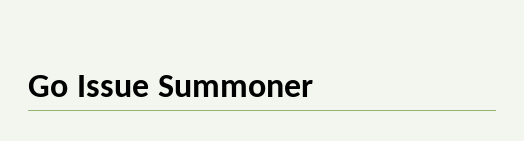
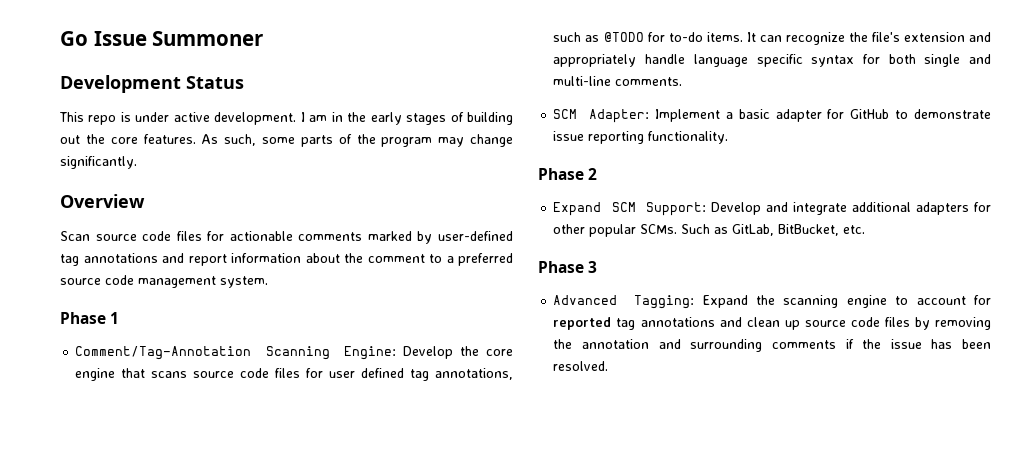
(314, 86) none -> [60,75,244,93] [59,112,513,125] [60,134,513,147] [60,156,137,169] [60,194,145,208] [60,231,513,244] [60,253,513,266] [60,275,268,288] [60,312,120,324] [75,346,513,360] [75,368,513,381] [553,32,992,45] [553,54,991,67] [553,76,683,86] [553,109,992,123] [553,131,729,144] [538,168,598,180] [553,202,991,216] [553,224,866,237] [538,261,598,273] [553,295,991,309] [553,317,991,330] [553,339,991,352] [553,361,609,371] // Development Status // This repo is under active development. I am in the early stages of building out the core features. As such, some parts of the program may change significantly. // Overview // Scan source code files for actionable comments marked by user-defined tag annotations and report information about the comment to a preferred source code management system. // Phase 1 // Comment/Tag-Annotation Scanning Engine: Develop the core engine that scans source code files for user defined tag annotations, such as @TODO for to-do items. It can recognize the file's extension and appropriately handle language specific syntax for both single and multi-line comments. // SCM Adapter: Implement a basic adapter for GitHub to demonstrate issue reporting functionality. // Phase 2 // Expand SCM Support: Develop and integrate additional adapters for other popular SCMs. Such as GitLab, BitBucket, etc. // Phase 3 // Advanced Tagging: Expand the scanning engine to account for reported tag annotations and clean up source code files by removing the annotation and surrounding comments if the issue has been resolved.

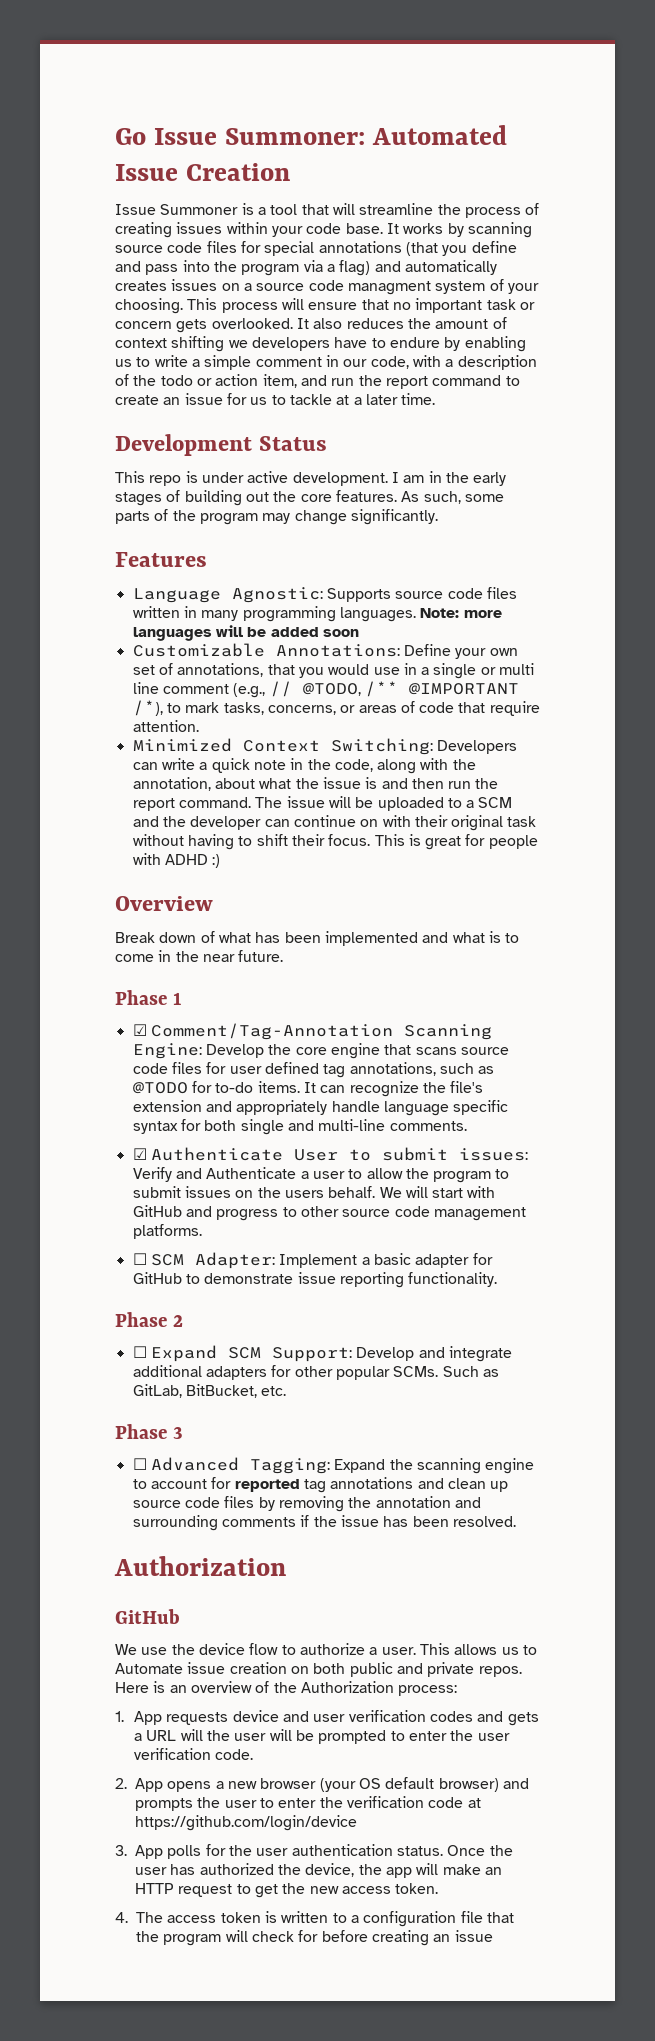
[152,31,264,46] Summoner -> [225,125,508,145] [115,163,291,181] [115,203,540,218] [115,222,532,238] [115,241,517,256] [115,260,497,276] [115,279,539,295] [115,298,535,314] [115,317,507,333] [115,336,526,352] [115,355,537,370] [115,374,520,389] [115,393,436,405] Summoner: Automated Issue Creation // Issue Summoner is a tool that will streamline the process of creating issues within your code base. It works by scanning source code files for special annotations (that you define and pass into the program via a flag) and automatically creates issues on a source code managment system of your choosing. This process will ensure that no important task or concern gets overlooked. It also reduces the amount of context shifting we developers have to endure by enabling us to write a simple comment in our code, with a description of the todo or action item, and run the report command to create an issue for us to tackle at a later time.
[60,194,145,208] [60,231,513,244] [60,253,513,266] [60,275,268,288] Overview // Scan source code files for actionable comments marked by user-defined tag annotations and report information about the comment to a preferred source code management system. -> [115,552,207,567] [132,587,517,603] [132,606,502,622] [132,625,359,641] [132,643,518,659] [132,663,535,679] [132,681,519,698] [132,700,540,716] [132,720,199,732] [132,738,517,755] [132,758,476,774] [132,777,499,791] [132,796,513,811] [132,815,537,831] [132,834,538,850] [132,853,221,868] [115,896,213,911] [115,931,520,946] [115,950,284,962] Features // Language Agnostic: Supports source code files written in many programming languages. Note: more languages will be added soon // Customizable Annotations: Define your own set of annotations, that you would use in a single or multi line comment (e.g., // @TODO, /** @IMPORTANT /*), to mark tasks, concerns, or areas of code that require attention. // Minimized Context Switching: Developers can write a quick note in the code, along with the annotation, about what the issue is and then run the report command. The issue will be uploaded to a SCM and the developer can continue on with their original task without having to shift their focus. This is great for people with ADHD :) // Overview // Break down of what has been implemented and what is to come in the near future.
(120, 318) none -> [132,1024,147,1036] ☑
(683, 81) none -> [132,1147,528,1161] [132,1167,510,1183] [132,1186,496,1198] [132,1205,526,1221] [132,1224,202,1239] [132,1253,147,1265] ☑ Authenticate User to submit issues: Verify and Authenticate a user to allow the program to submit issues on the users behalf. We will start with GitHub and progress to other source code management platforms. // ☐
(598, 174) none -> [132,1346,147,1358] ☐
(598, 267) none -> [132,1458,147,1470] ☐
(609, 366) none -> [114,1556,286,1576] [115,1609,180,1624] [115,1643,537,1655] [115,1662,522,1677] [115,1681,458,1696] [115,1710,539,1726] [133,1729,510,1744] [133,1748,254,1760] [115,1777,529,1792] [135,1796,481,1811] [135,1815,357,1831] [115,1844,513,1859] [135,1863,502,1878] [135,1883,439,1898] [115,1911,514,1927] [136,1930,493,1946] // Authorization // GitHub // We use the device flow to authorize a user. This allows us to Automate issue creation on both public and private repos. Here is an overview of the Authorization process: // 1. App requests device and user verification codes and gets a URL will the user will be prompted to enter the user verification code. // 2. App opens a new browser (your OS default browser) and prompts the user to enter the verification code at https://github.com/login/device // 3. App polls for the user authentication status. Once the user has authorized the device, the app will make an HTTP request to get the new access token. // 4. The access token is written to a configuration file that the program will check for before creating an issue

